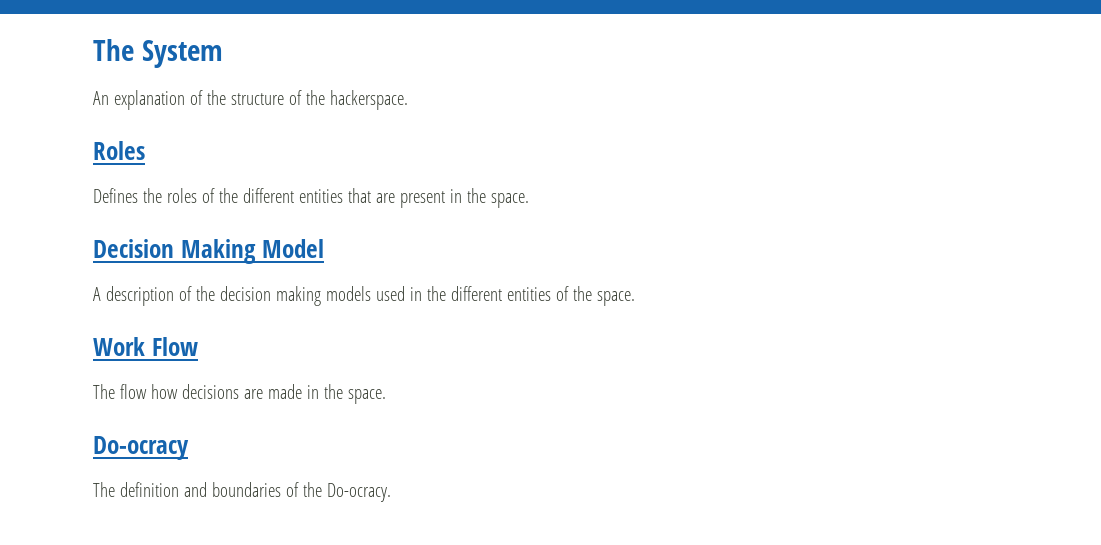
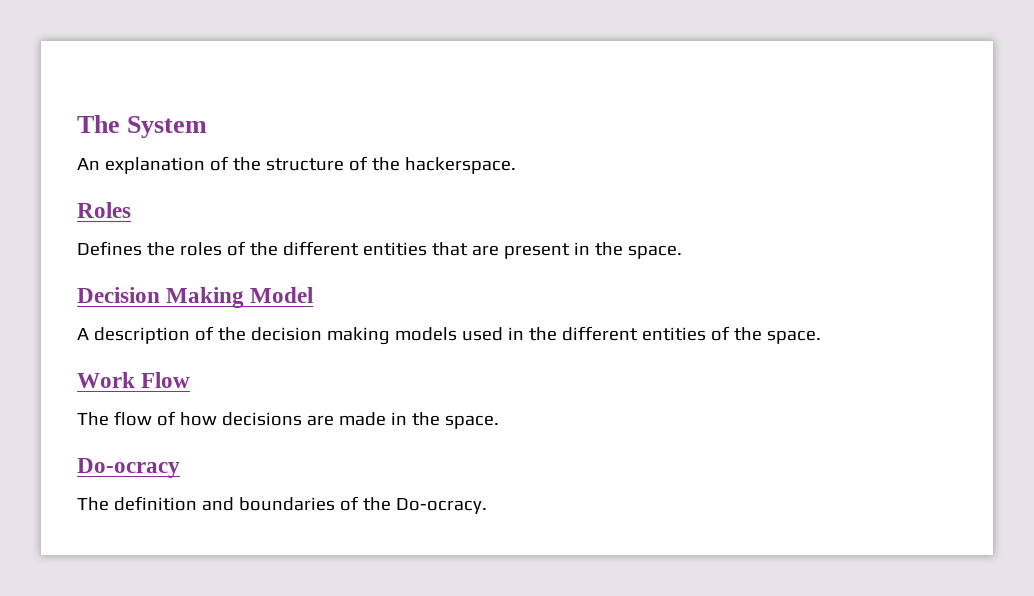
(147, 391) none -> [156,411,176,426] of

